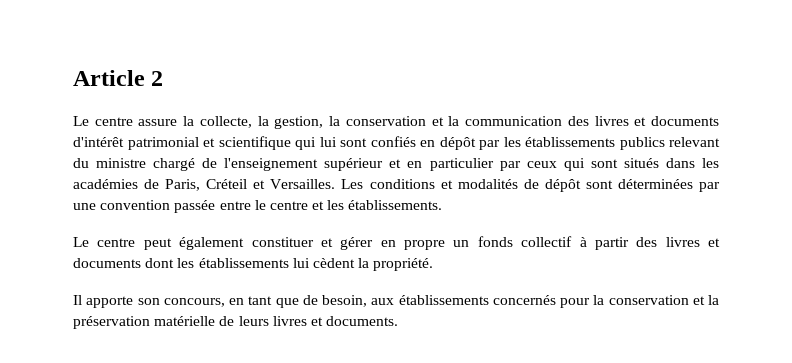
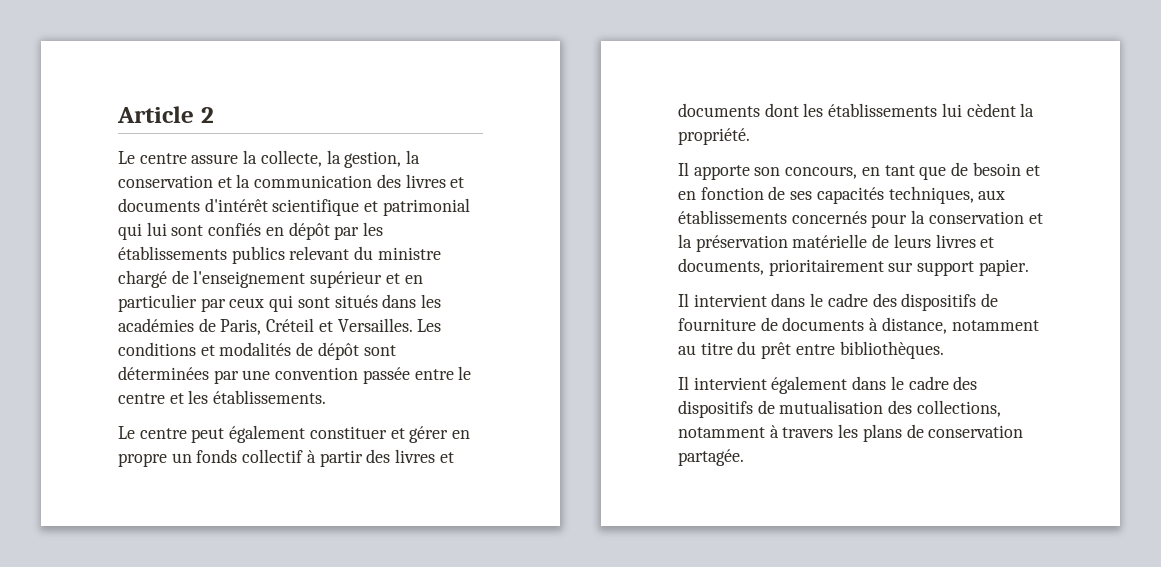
[127,136,291,150] patrimonial et scientifique -> [272,198,470,216] scientifique et patrimonial
[322,295,367,307] besoin, -> [972,162,1040,176] [678,186,974,204] besoin et en fonction de ses capacités techniques,
[326,316,399,326] documents. -> [678,258,1029,276] [678,293,999,311] [678,317,1039,334] [678,341,944,359] [678,376,978,394] [678,400,1001,418] [678,424,1024,442] [678,449,744,466] documents, prioritairement sur support papier. // Il intervient dans le cadre des dispositifs de fourniture de documents à distance, notamment au titre du prêt entre bibliothèques. // Il intervient également dans le cadre des dispositifs de mutualisation des collections, notamment à travers les plans de conservation partagée.

